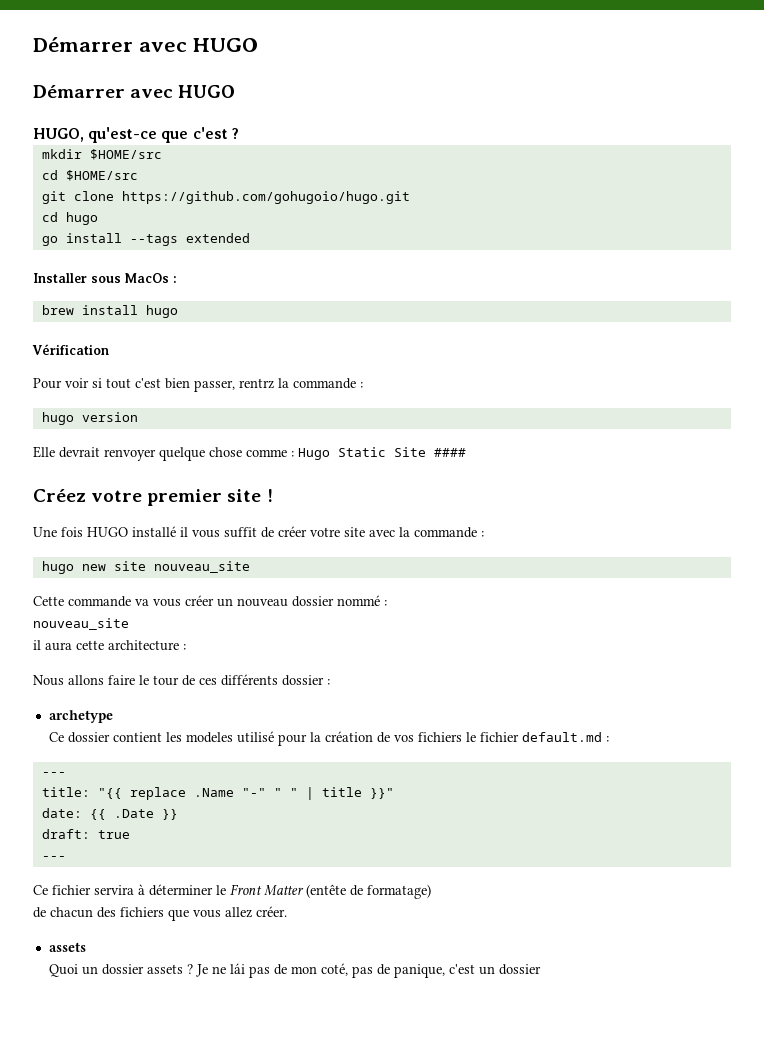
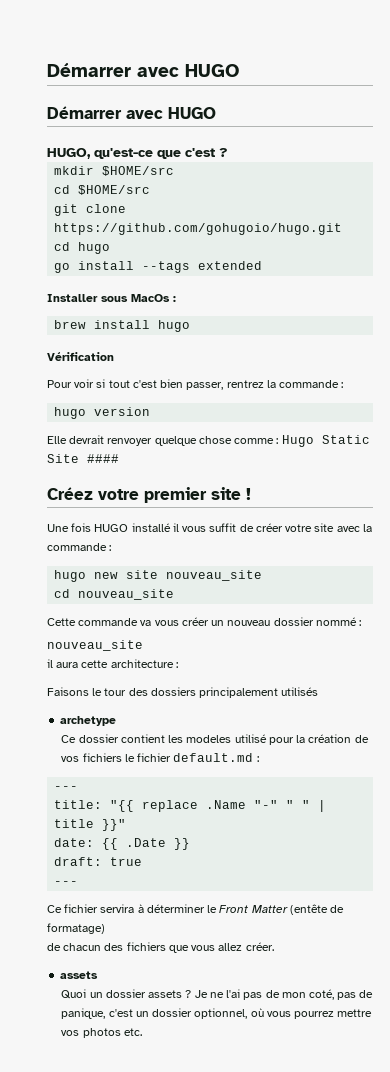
[239,378,274,389] rentrz -> [226,380,264,388] rentrez
(250, 567) none -> [54,589,175,600] // cd nouveau_site
[33,674,330,686] Nous allons faire le tour de ces différents dossier : -> [47,687,319,698] Faisons le tour des dossiers principalement utilisés
[230,963,246,974] lái -> [226,989,241,998] l'ai
(542, 969) none -> [194,1008,373,1019] [61,1028,142,1038] optionnel, où vous pourrez mettre vos photos etc.

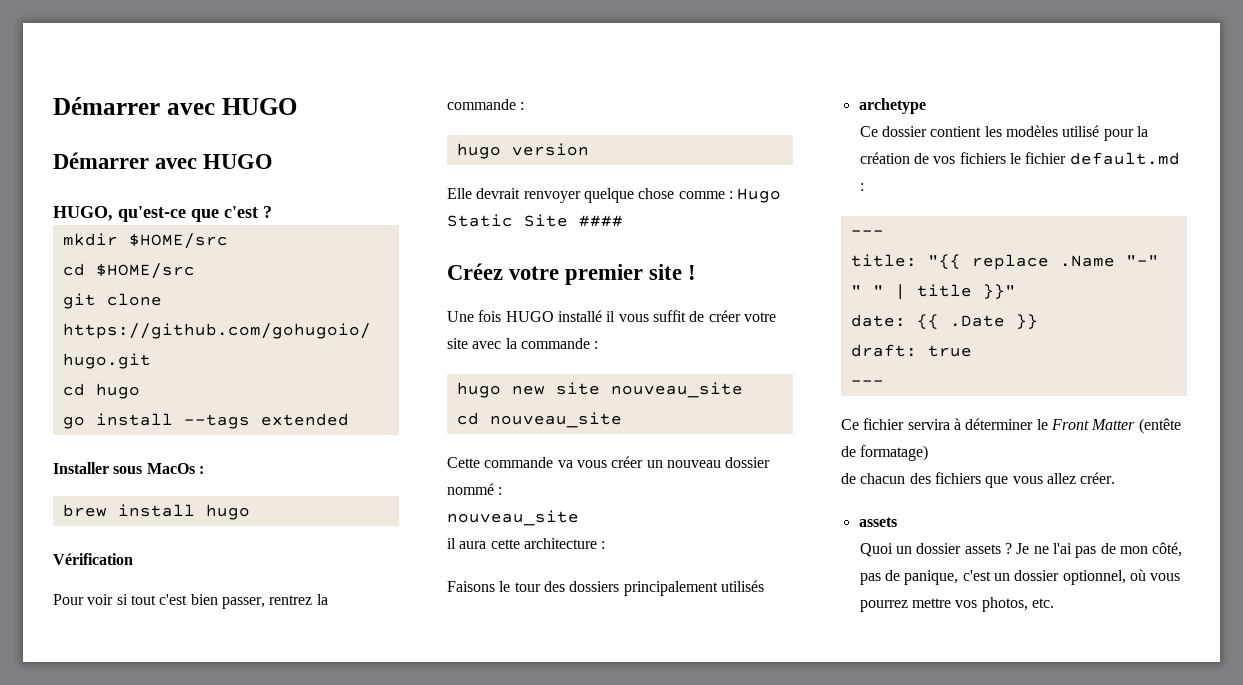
[186,735,232,743] modeles -> [1005,125,1058,137] modèles
[308,989,334,1000] coté, -> [1152,542,1183,557] côté,
[82,1028,121,1038] photos -> [981,597,1028,612] photos,

